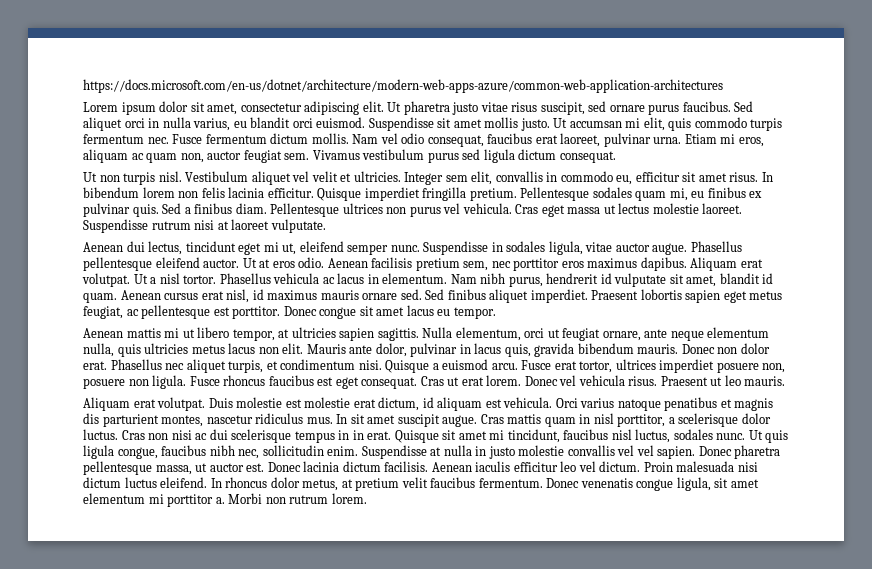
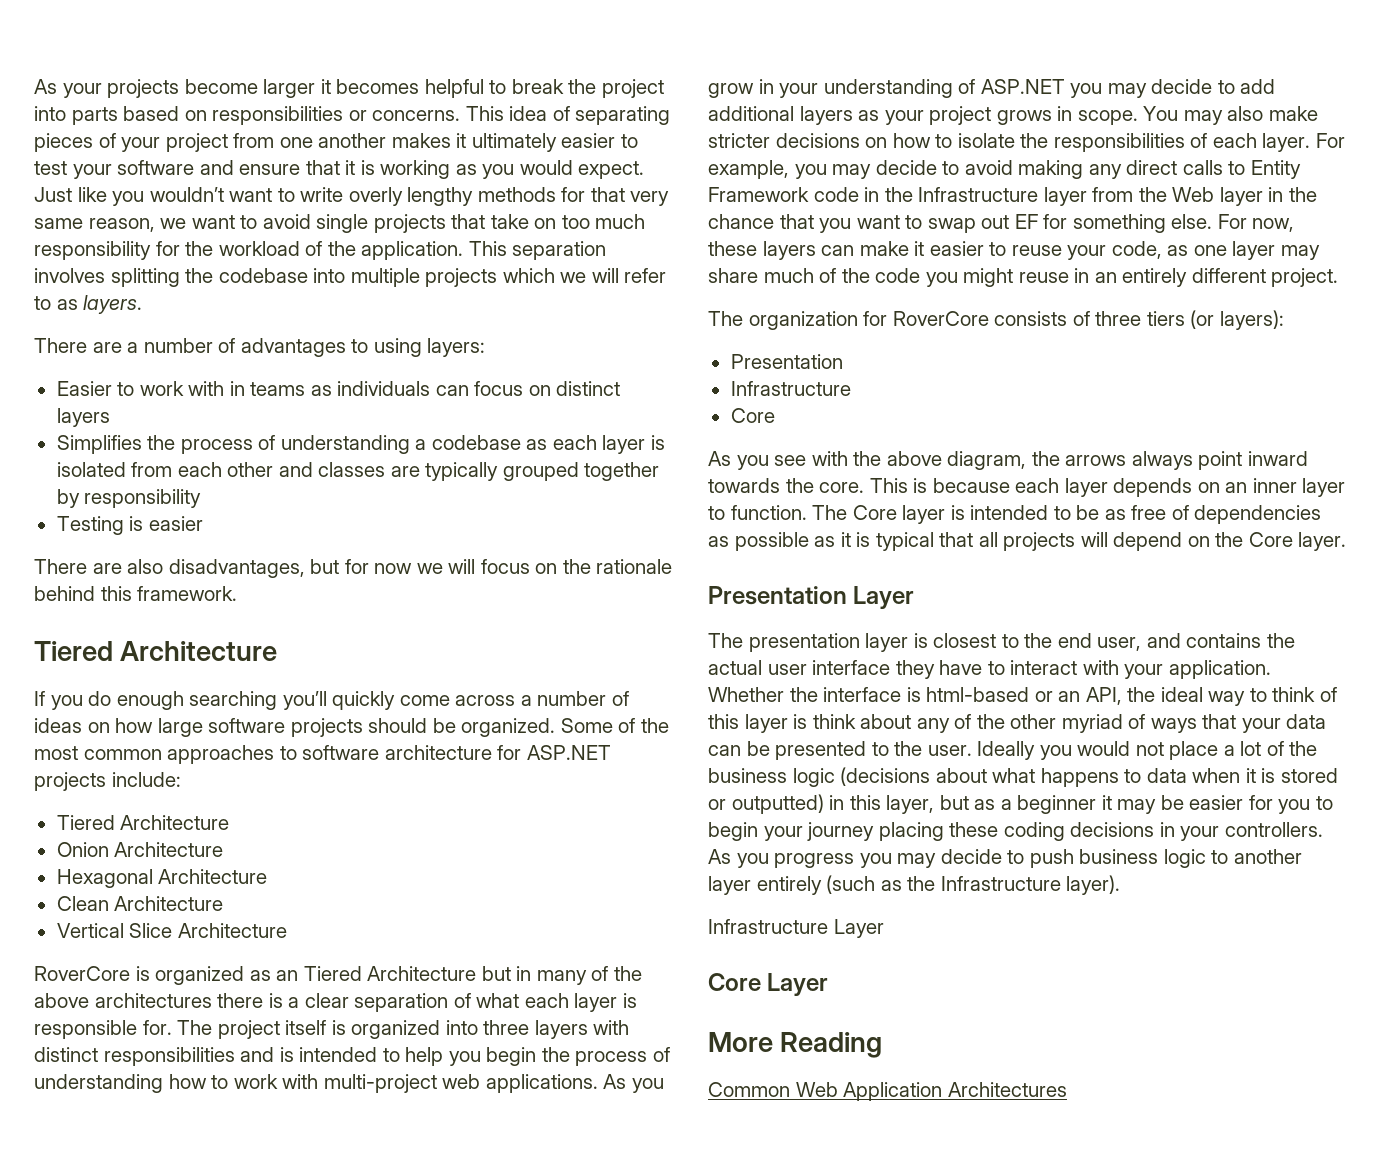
[83,79,723,93] [83,101,754,115] [83,117,783,131] [83,133,764,147] [83,149,616,163] [83,171,773,185] [83,187,763,201] [83,203,743,217] [83,219,326,233] [83,241,742,255] [83,257,763,271] [82,273,774,287] [83,289,783,303] [83,305,496,319] [83,327,770,341] [83,343,770,357] [83,359,786,373] [83,375,786,389] [83,397,774,411] [83,413,771,427] [83,429,789,443] [83,445,781,459] [83,461,758,475] [83,477,759,491] [83,493,367,507] https://docs.microsoft.com/en-us/dotnet/architecture/modern-web-apps-azure/common-web-application-architectures // Lorem ipsum dolor sit amet, consectetur adipiscing elit. Ut pharetra justo vitae risus suscipit, sed ornare purus faucibus. Sed aliquet orci in nulla varius, eu blandit orci euismod. Suspendisse sit amet mollis justo. Ut accumsan mi elit, quis commodo turpis fermentum nec. Fusce fermentum dictum mollis. Nam vel odio consequat, faucibus erat laoreet, pulvinar urna. Etiam mi eros, aliquam ac quam non, auctor feugiat sem. Vivamus vestibulum purus sed ligula dictum consequat. // Ut non turpis nisl. Vestibulum aliquet vel velit et ultricies. Integer sem elit, convallis in commodo eu, efficitur sit amet risus. In bibendum lorem non felis lacinia efficitur. Quisque imperdiet fringilla pretium. Pellentesque sodales quam mi, eu finibus ex pulvinar quis. Sed a finibus diam. Pellentesque ultrices non purus vel vehicula. Cras eget massa ut lectus molestie laoreet. Suspendisse rutrum nisi at laoreet vulputate. // Aenean dui lectus, tincidunt eget mi ut, eleifend semper nunc. Suspendisse in sodales ligula, vitae auctor augue. Phasellus pellentesque eleifend auctor. Ut at eros odio. Aenean facilisis pretium sem, nec porttitor eros maximus dapibus. Aliquam erat volutpat. Ut a nisl tortor. Phasellus vehicula ac lacus in elementum. Nam nibh purus, hendrerit id vulputate sit amet, blandit id quam. Aenean cursus erat nisl, id maximus mauris ornare sed. Sed finibus aliquet imperdiet. Praesent lobortis sapien eget metus feugiat, ac pellentesque est porttitor. Donec congue sit amet lacus eu tempor. // Aenean mattis mi ut libero tempor, at ultricies sapien sagittis. Nulla elementum, orci ut feugiat ornare, ante neque elementum nulla, quis ultricies metus lacus non elit. Mauris ante dolor, pulvinar in lacus quis, gravida bibendum mauris. Donec non dolor erat. Phasellus nec aliquet turpis, et condimentum nisi. Quisque a euismod arcu. Fusce erat tortor, ultrices imperdiet posuere non, posuere non ligula. Fusce rhoncus faucibus est eget consequat. Cras ut erat lorem. Donec vel vehicula risus. Praesent ut leo mauris. // Aliquam erat volutpat. Duis molestie est molestie erat dictum, id aliquam est vehicula. Orci varius natoque penatibus et magnis dis parturient montes, nascetur ridiculus mus. In sit amet suscipit augue. Cras mattis quam in nisl porttitor, a scelerisque dolor luctus. Cras non nisi ac dui scelerisque tempus in in erat. Quisque sit amet mi tincidunt, faucibus nisl luctus, sodales nunc. Ut quis ligula congue, faucibus nibh nec, sollicitudin enim. Suspendisse at nulla in justo molestie convallis vel vel sapien. Donec pharetra pellentesque massa, ut auctor est. Donec lacinia dictum facilisis. Aenean iaculis efficitur leo vel dictum. Proin malesuada nisi dictum luctus eleifend. In rhoncus dolor metus, at pretium velit faucibus fermentum. Donec venenatis congue ligula, sit amet elementum mi porttitor a. Morbi non rutrum lorem. -> [34,79,664,98] [34,106,671,125] [34,133,638,152] [34,160,645,179] [34,187,670,206] [34,214,646,233] [34,241,607,260] [34,268,667,287] [34,295,143,314] [34,338,486,357] [56,381,621,396] [56,408,110,427] [56,435,665,454] [56,462,660,481] [56,489,202,508] [56,516,203,535] [34,559,673,578] [34,586,238,601] [34,641,278,661] [34,691,629,710] [34,718,669,737] [34,745,611,764] [34,772,181,791] [56,815,230,830] [56,842,224,857] [56,869,268,888] [56,896,224,911] [56,923,287,938] [34,966,642,985] [34,993,637,1012] [34,1020,630,1039] [34,1047,670,1066] [34,1074,664,1093] [708,79,1276,98] [708,106,1318,125] [708,133,1345,152] [708,160,1301,179] [708,187,1317,206] [708,214,1295,233] [708,241,1320,260] [708,268,1339,287] [708,310,1284,330] [730,354,843,369] [730,381,851,396] [730,408,775,423] [708,451,1308,470] [708,478,1346,497] [708,505,1322,524] [708,532,1347,551] [708,586,915,609] [708,633,1295,652] [708,660,1271,679] [708,687,1337,706] [708,714,1327,733] [708,741,1318,760] [708,767,1338,787] [708,794,1334,814] [708,822,1323,841] [708,849,1302,868] [708,875,1121,895] [708,919,884,938] [708,973,829,996] [708,1032,883,1058] [708,1082,1067,1101] As your projects become larger it becomes helpful to break the project into parts based on responsibilities or concerns. This idea of separating pieces of your project from one another makes it ultimately easier to test your software and ensure that it is working as you would expect. Just like you wouldn’t want to write overly lengthy methods for that very same reason, we want to avoid single projects that take on too much responsibility for the workload of the application. This separation involves splitting the codebase into multiple projects which we will refer to as layers. // There are a number of advantages to using layers: // Easier to work with in teams as individuals can focus on distinct layers // Simplifies the process of understanding a codebase as each layer is isolated from each other and classes are typically grouped together by responsibility // Testing is easier // There are also disadvantages, but for now we will focus on the rationale behind this framework. // Tiered Architecture // If you do enough searching you’ll quickly come across a number of ideas on how large software projects should be organized. Some of the most common approaches to software architecture for ASP.NET projects include: // Tiered Architecture // Onion Architecture // Hexagonal Architecture // Clean Architecture // Vertical Slice Architecture // RoverCore is organized as an Tiered Architecture but in many of the above architectures there is a clear separation of what each layer is responsible for. The project itself is organized into three layers with distinct responsibilities and is intended to help you begin the process of understanding how to work with multi-project web applications. As you grow in your understanding of ASP.NET you may decide to add additional layers as your project grows in scope. You may also make stricter decisions on how to isolate the responsibilities of each layer. For example, you may decide to avoid making any direct calls to Entity Framework code in the Infrastructure layer from the Web layer in the chance that you want to swap out EF for something else. For now, these layers can make it easier to reuse your code, as one layer may share much of the code you might reuse in an entirely different project. // The organization for RoverCore consists of three tiers (or layers): // Presentation // Infrastructure // Core // As you see with the above diagram, the arrows always point inward towards the core. This is because each layer depends on an inner layer to function. The Core layer is intended to be as free of dependencies as possible as it is typical that all projects will depend on the Core layer. // Presentation Layer // The presentation layer is closest to the end user, and contains the actual user interface they have to interact with your application. Whether the interface is html-based or an API, the ideal way to think of this layer is think about any of the other myriad of ways that your data can be presented to the user. Ideally you would not place a lot of the business logic (decisions about what happens to data when it is stored or outputted) in this layer, but as a beginner it may be easier for you to begin your journey placing these coding decisions in your controllers. As you progress you may decide to push business logic to another layer entirely (such as the Infrastructure layer). // Infrastructure Layer // Core Layer // More Reading // Common Web Application Architectures

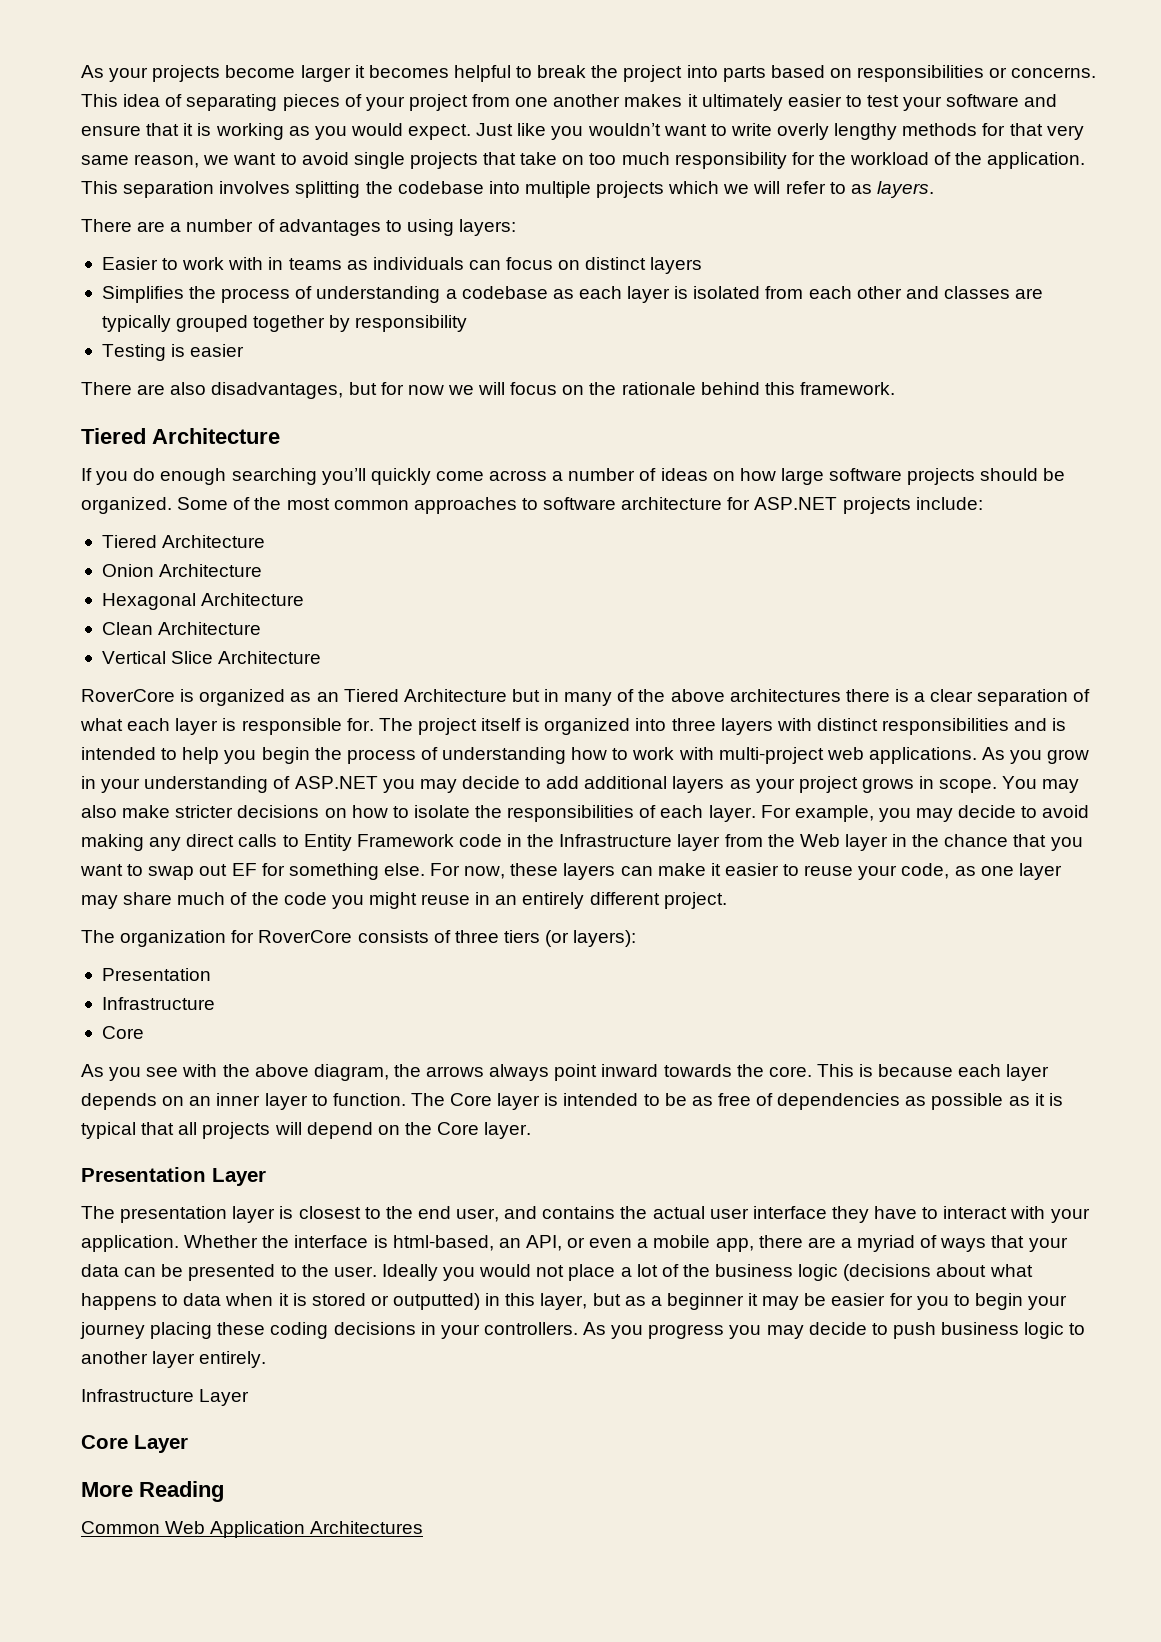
[926,687,1337,706] [708,714,1057,733] html-based or an API, the ideal way to think of this layer is think about any of the other -> [392,1235,852,1252] html-based, an API, or even a mobile app, there are a
[756,875,1121,895] entirely (such as the Infrastructure layer). -> [199,1351,267,1368] entirely.

